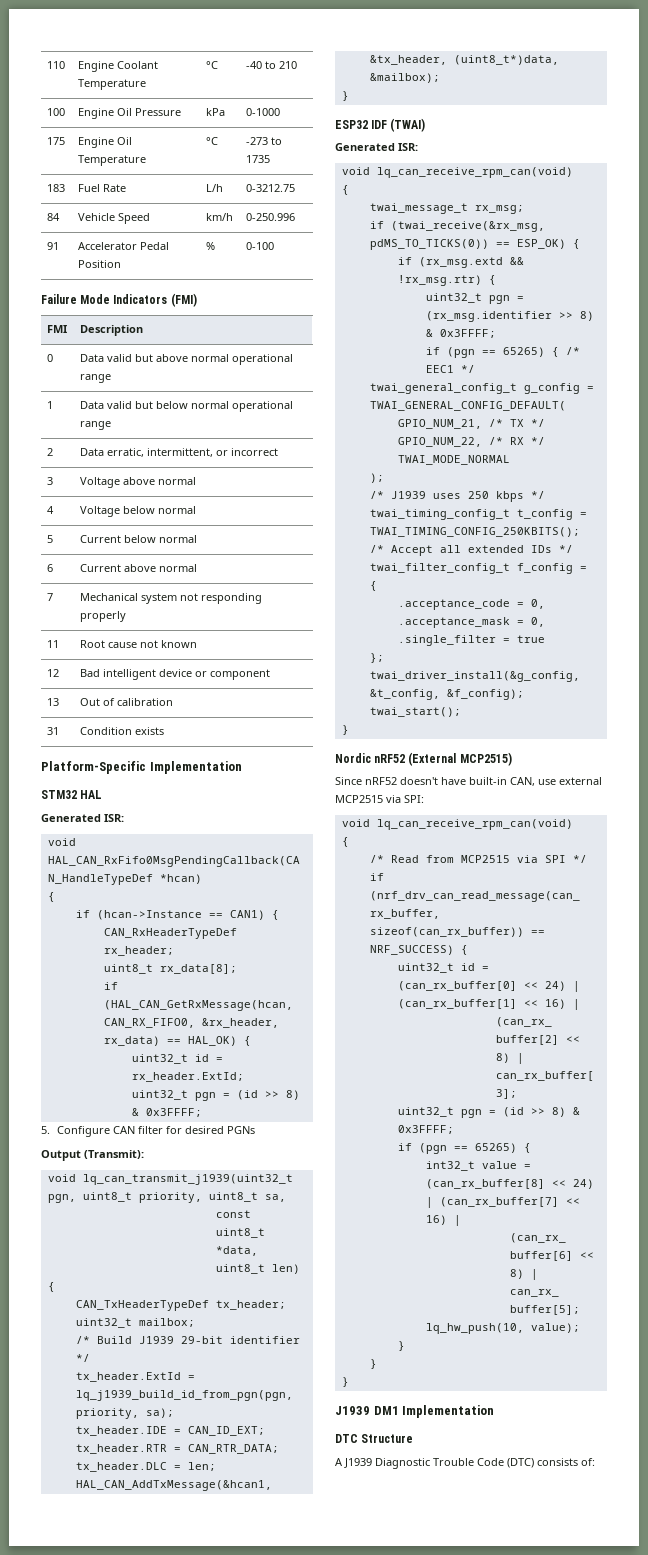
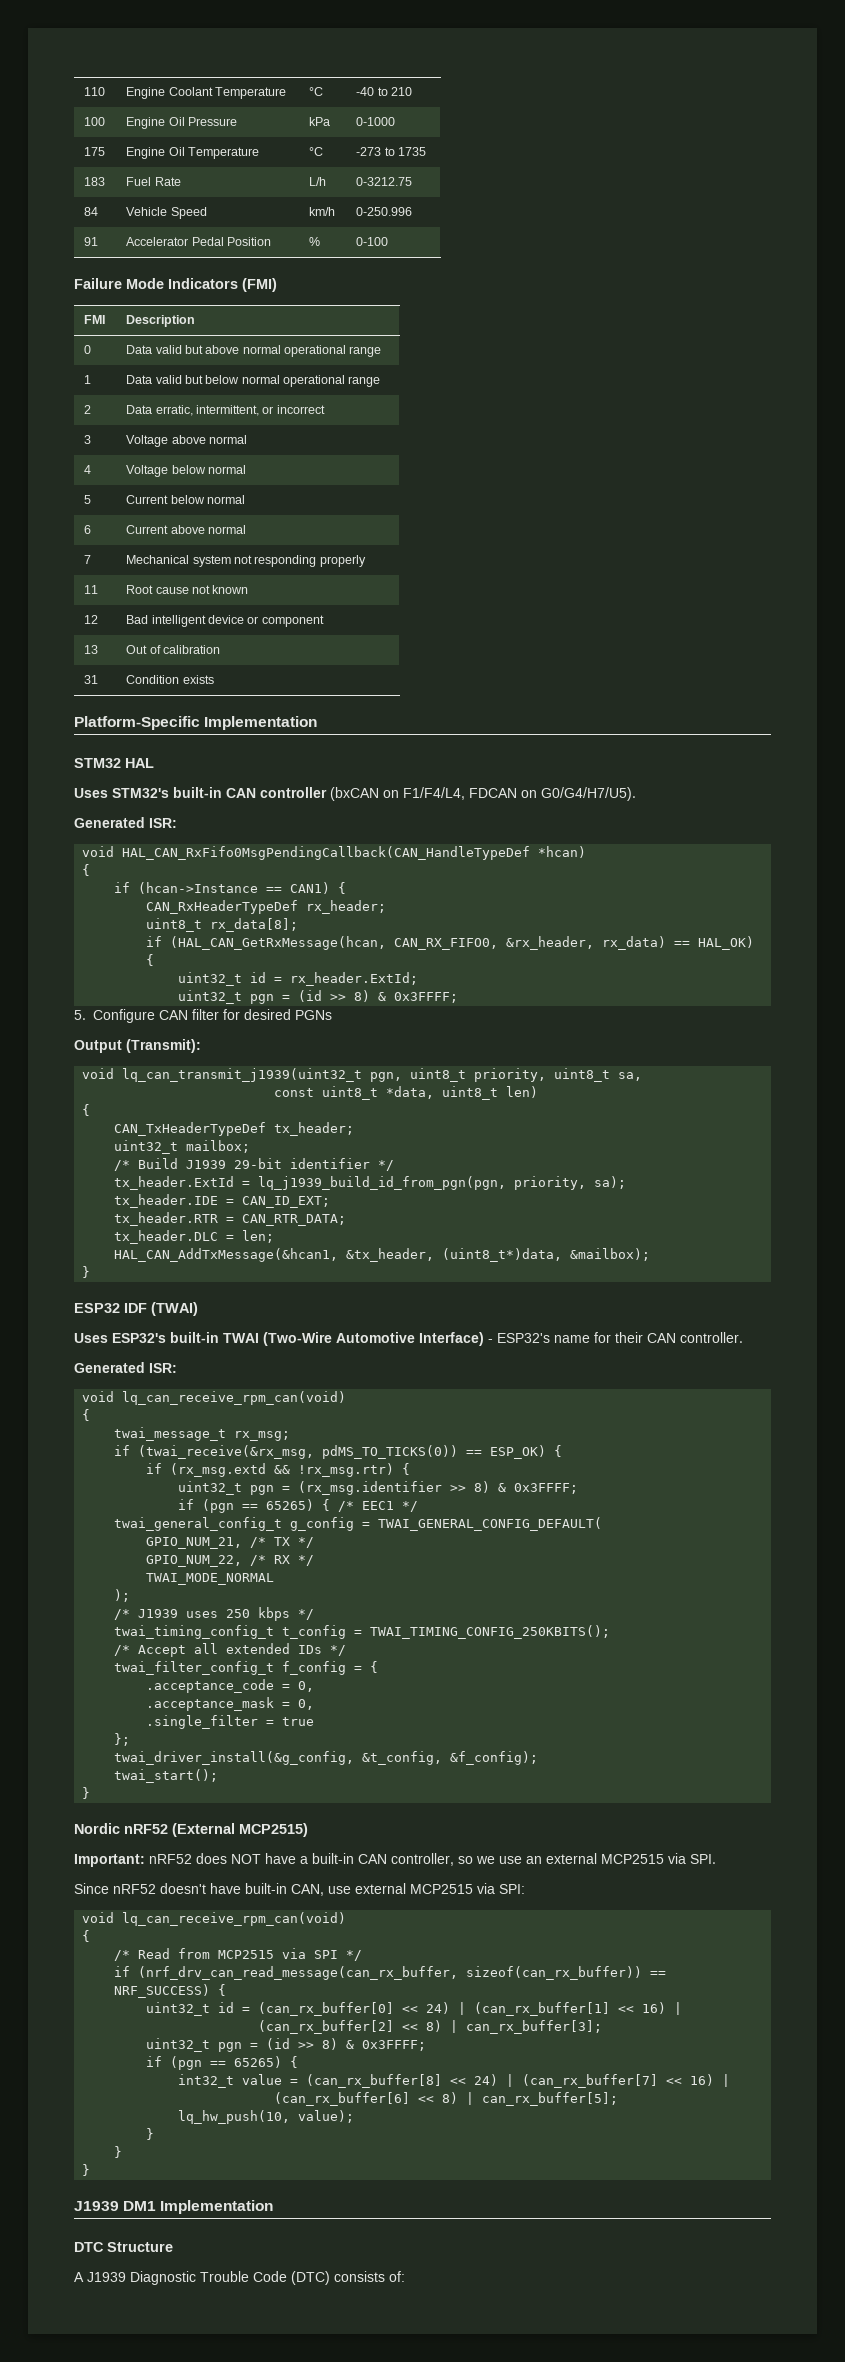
(103, 794) none -> [74,787,636,801] // Uses STM32's built-in CAN controller (bxCAN on F1/F4/L4, FDCAN on G0/G4/H7/U5).
(426, 125) none -> [74,1332,743,1346] // Uses ESP32's built-in TWAI (Two-Wire Automotive Interface) - ESP32's name for their CAN controller.
(512, 759) none -> [74,1853,716,1867] // Important: nRF52 does NOT have a built-in CAN controller, so we use an external MCP2515 via SPI.

